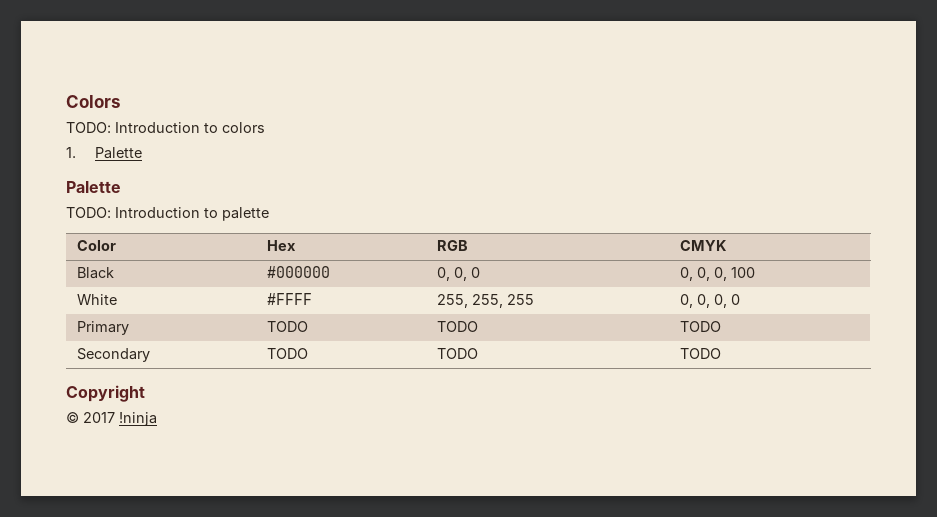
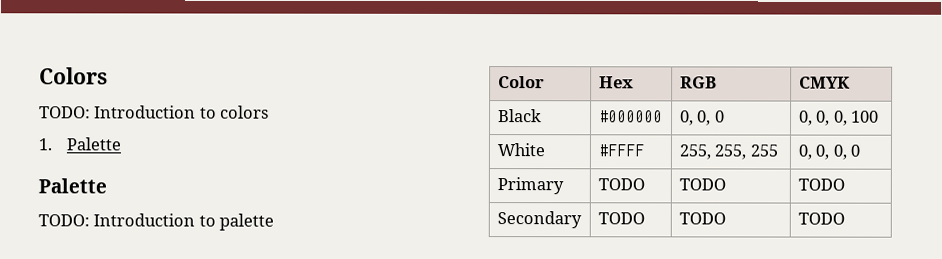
[66,385,145,402] [66,412,157,426] // Copyright // © 2017 !ninja -> (845, 218) none

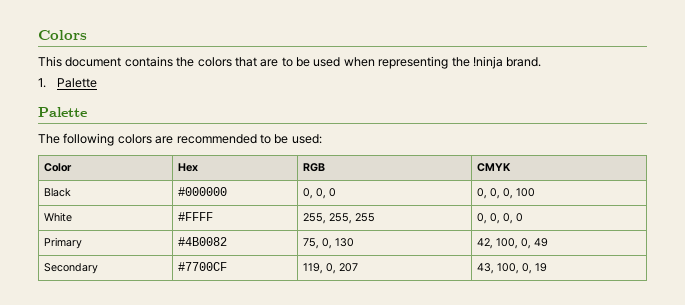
[39,105,270,119] [38,137,121,151] [38,178,107,194] [38,213,275,231] TODO: Introduction to colors // 1. Palette // Palette // TODO: Introduction to palette -> [38,56,542,69] [38,78,97,88] [38,107,87,117] [38,133,322,146] This document contains the colors that are to be used when representing the !ninja brand. // 1. Palette // Palette // The following colors are recommended to be used:
[597,178,645,191] [678,178,726,191] [797,178,845,191] [496,211,582,229] [597,212,645,225] [678,212,726,225] [797,212,845,225] TODO | TODO | TODO // Secondary | TODO | TODO | TODO -> [177,237,227,246] [302,238,354,249] [476,238,548,249] [43,263,98,274] [177,262,227,271] [302,263,358,274] [476,263,547,274] #4B0082 | 75, 0, 130 | 42, 100, 0, 49 // Secondary | #7700CF | 119, 0, 207 | 43, 100, 0, 19

